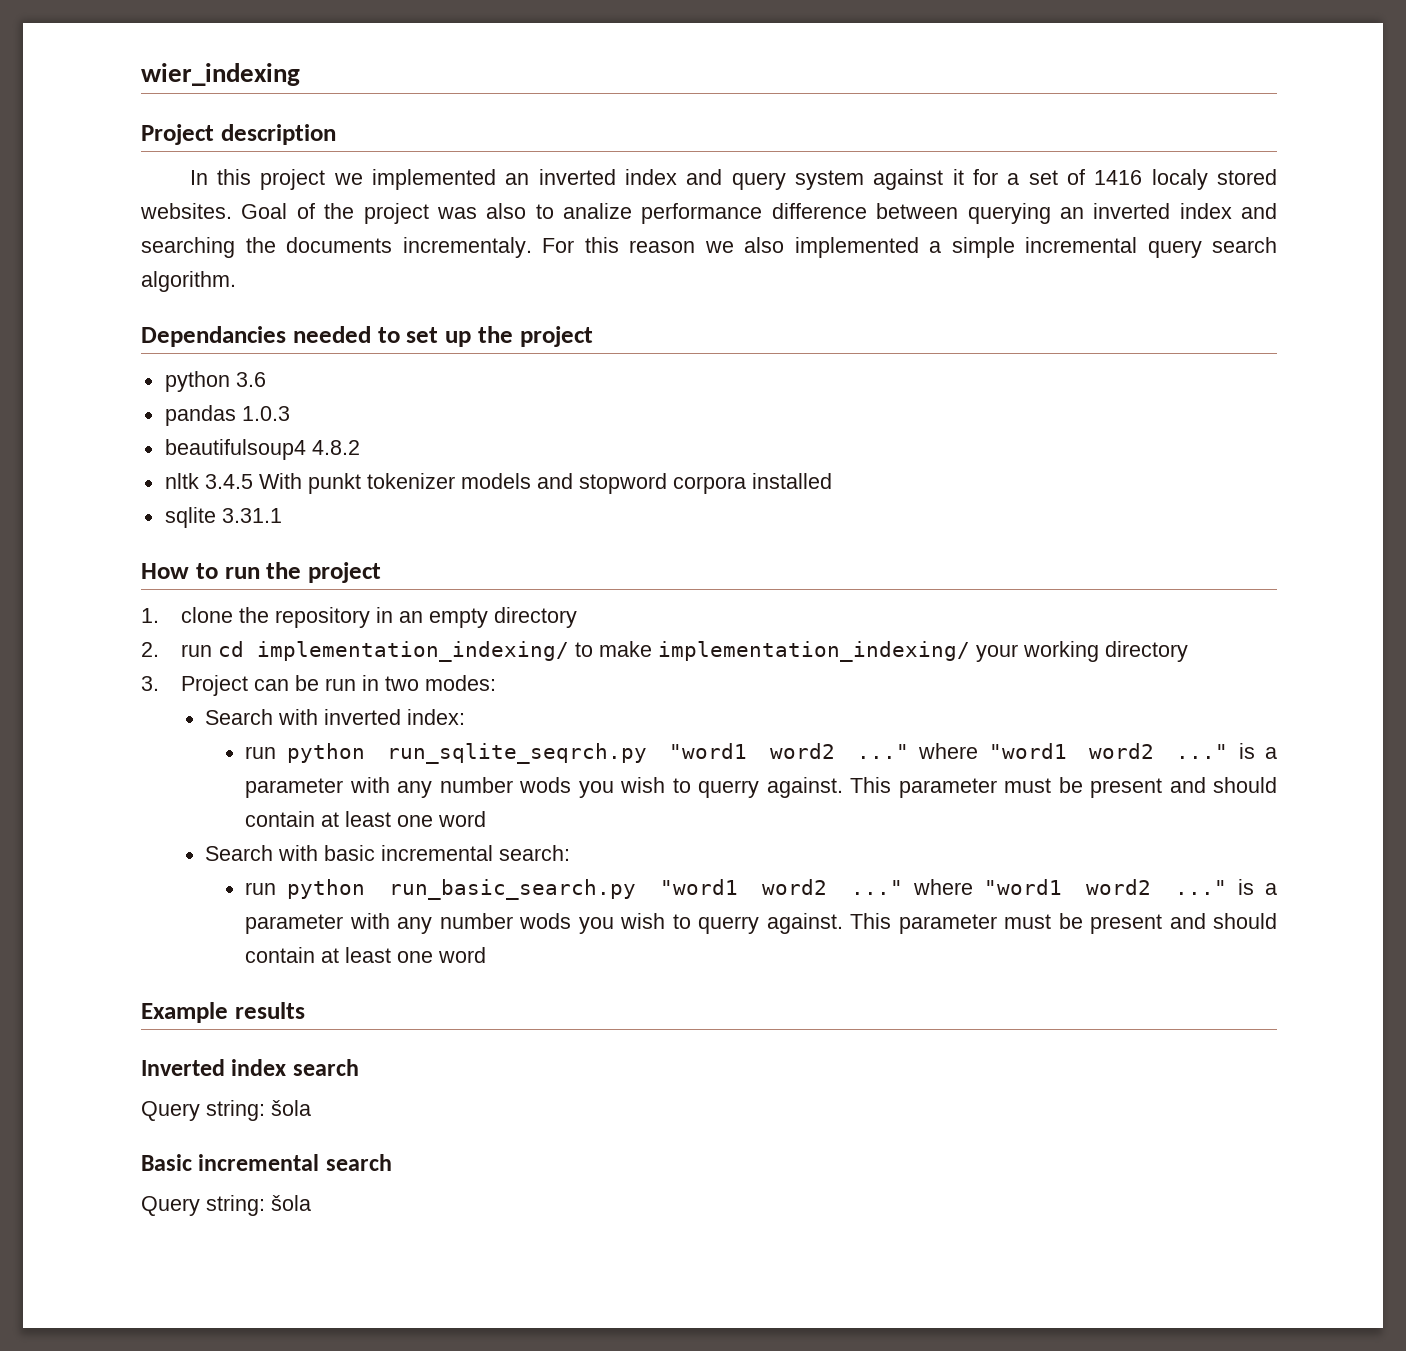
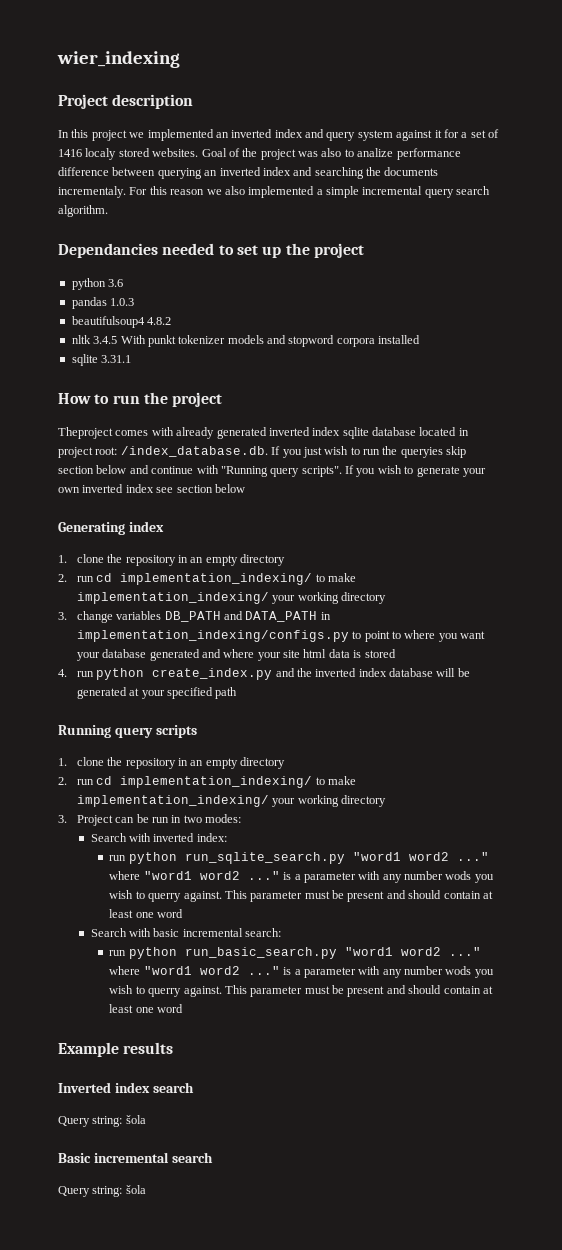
(381, 572) none -> [58,427,469,439] [58,446,467,458] [58,465,486,477] [58,484,245,493] [58,521,164,535] [58,554,286,566] [58,573,356,585] [76,592,386,604] [58,611,331,623] [76,630,486,642] [76,649,396,661] [58,668,470,680] [76,687,238,699] [58,725,197,738] // Theproject comes with already generated inverted index sqlite database located in project root: /index_database.db. If you just wish to run the queryies skip section below and continue with "Running query scripts". If you wish to generate your own inverted index see section below // Generating index // 1. clone the repository in an empty directory // 2. run cd implementation_indexing/ to make implementation_indexing/ your working directory // 3. change variables DB_PATH and DATA_PATH in implementation_indexing/configs.py to point to where you want your database generated and where your site html data is stored // 4. run python create_index.py and the inverted index database will be generated at your specified path // Running query scripts
[387,743,648,764] run_sqlite_seqrch.py -> [184,852,345,864] run_sqlite_search.py

